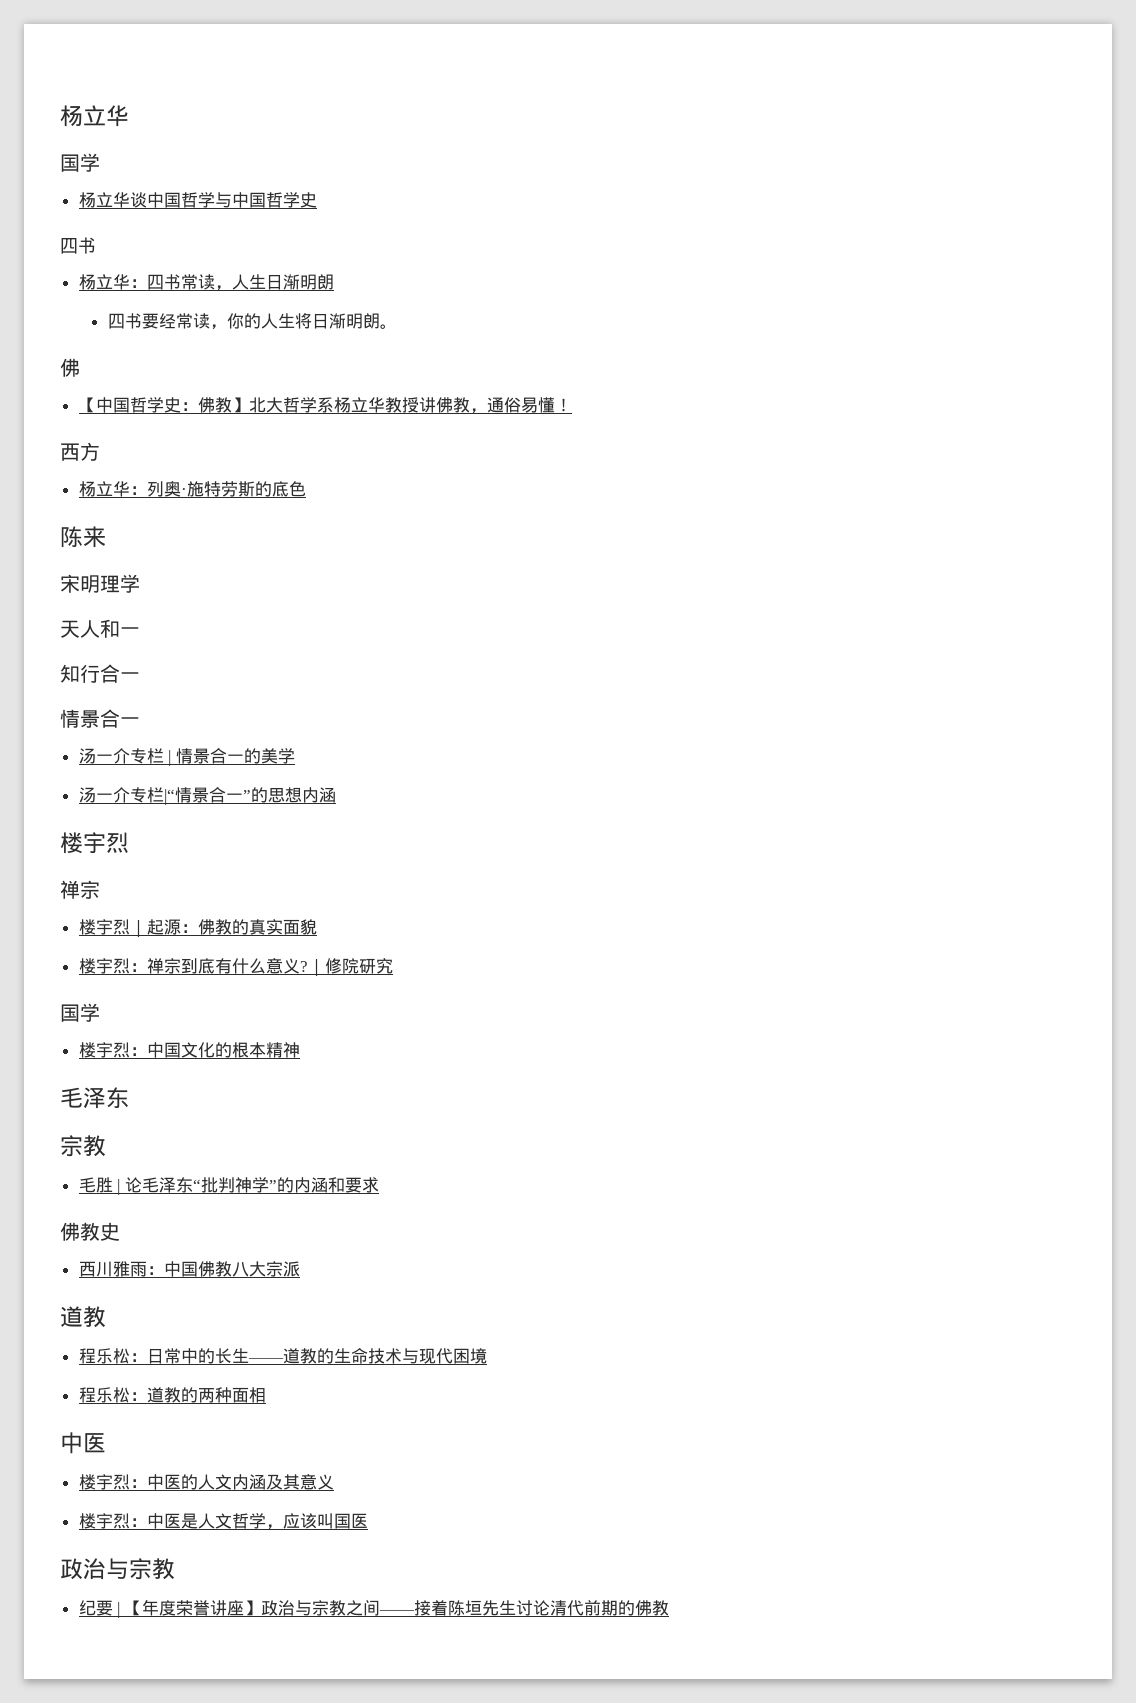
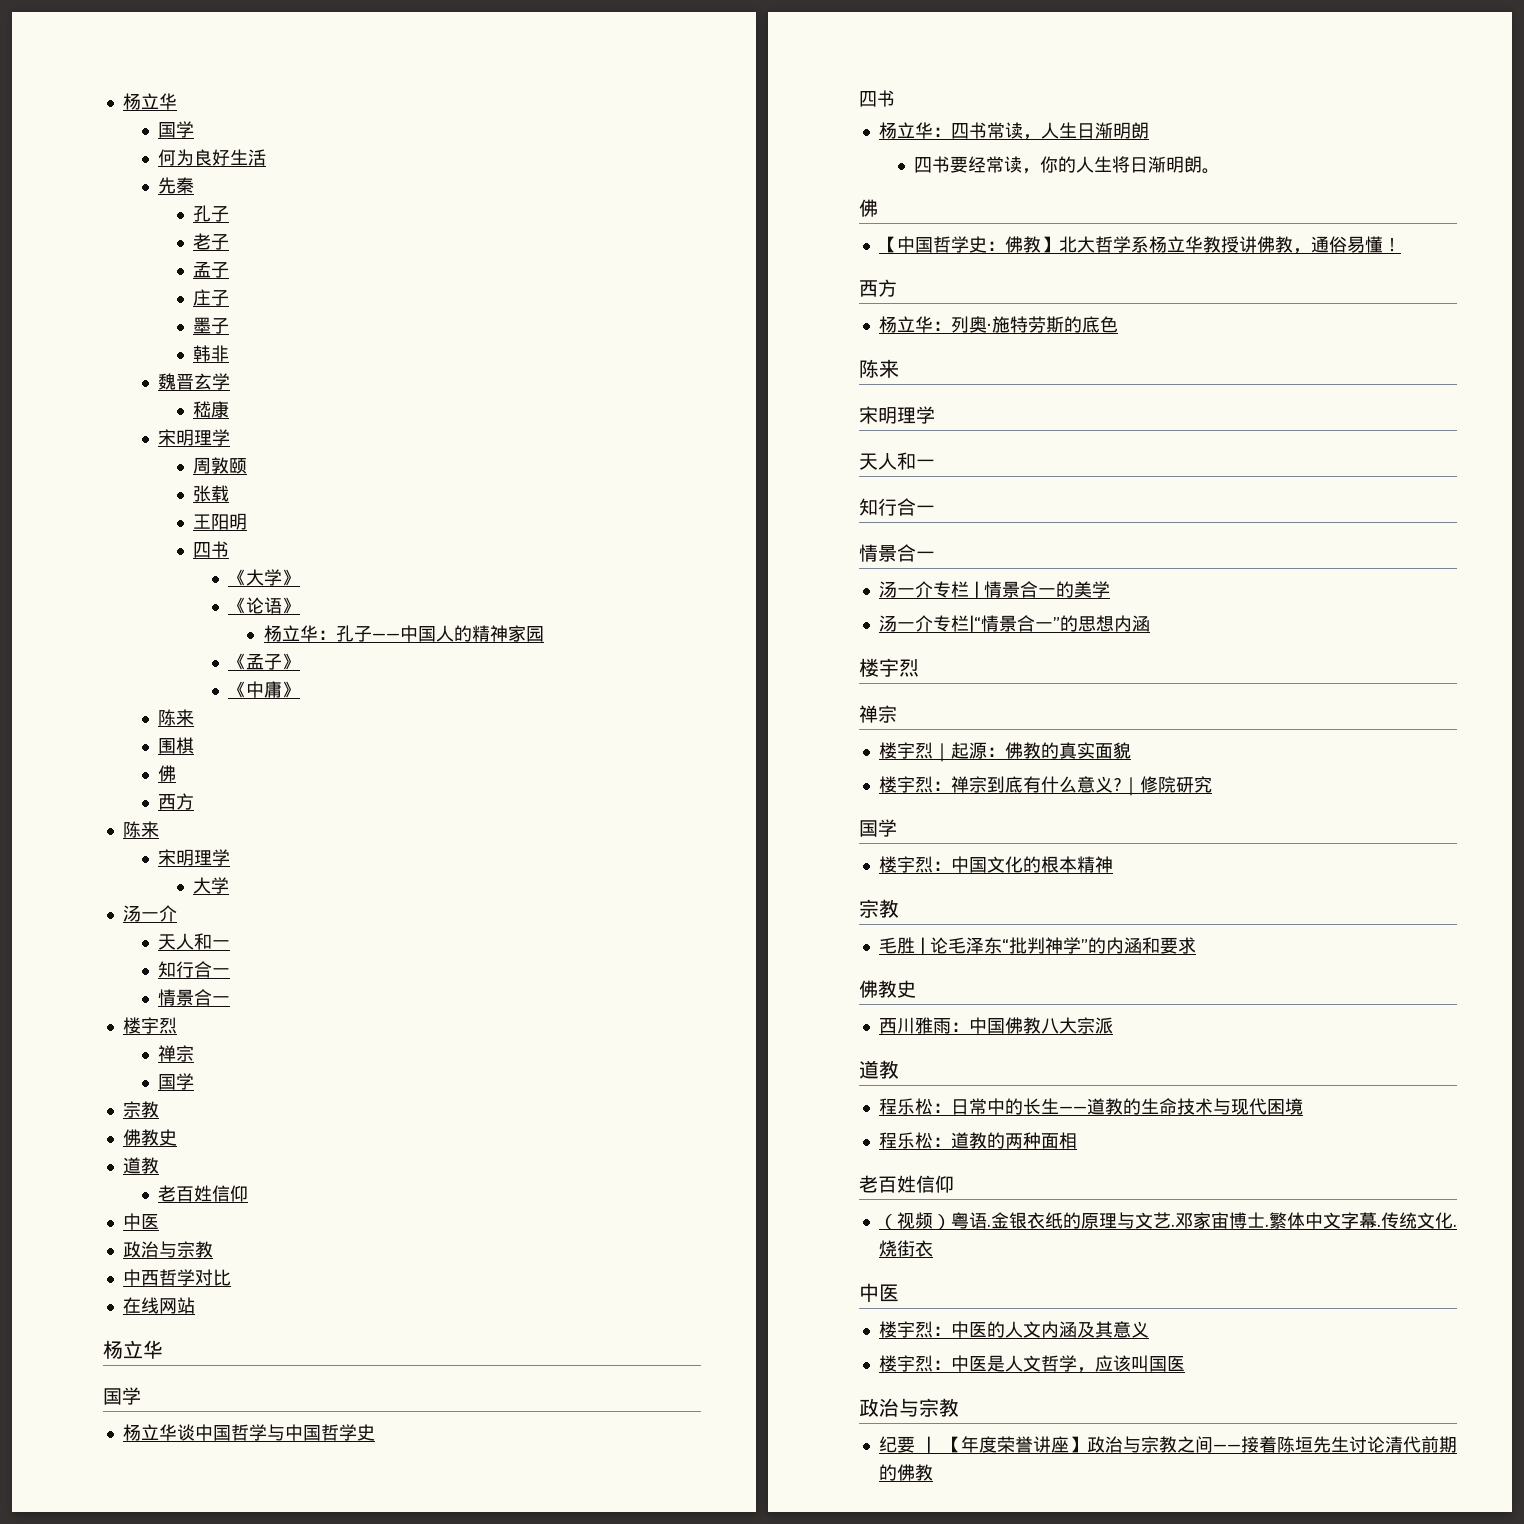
[60,105,129,127] [60,153,100,172] 杨立华 // 国学 -> [122,93,177,110] [157,121,194,138] [157,149,266,166] [157,177,194,194] [193,205,230,222] [193,233,230,250] [193,262,230,278] [193,289,230,306] [193,317,230,334] [193,345,230,362] [157,373,230,390] [193,401,230,418] [157,429,230,446] [193,457,248,474] [193,485,230,502] [193,513,248,530] [193,541,230,558] [228,569,301,586] [228,597,301,614] [263,625,544,642] [228,653,301,670] [228,681,301,698] [157,709,194,726] [157,737,194,754] [157,765,176,782] [157,793,194,810] [122,821,159,838] [157,849,230,866] [193,877,230,894] [122,905,177,922] [157,933,230,950] [157,961,230,978] [157,989,230,1006] [122,1017,177,1034] [157,1045,194,1062] [157,1073,194,1090] [122,1101,159,1118] [122,1129,177,1146] [122,1157,159,1174] [157,1185,248,1202] [122,1213,159,1230] [122,1241,213,1258] [122,1269,231,1286] [122,1297,195,1314] [103,1340,163,1359] [103,1387,141,1405] 杨立华 // 国学 // 何为良好生活 // 先秦 // 孔子 // 老子 // 孟子 // 庄子 // 墨子 // 韩非 // 魏晋玄学 // 嵇康 // 宋明理学 // 周敦颐 // 张载 // 王阳明 // 四书 // 《大学》 // 《论语》 // 杨立华：孔子——中国人的精神家园 // 《孟子》 // 《中庸》 // 陈来 // 围棋 // 佛 // 西方 // 陈来 // 宋明理学 // 大学 // 汤一介 // 天人和一 // 知行合一 // 情景合一 // 楼宇烈 // 禅宗 // 国学 // 宗教 // 佛教史 // 道教 // 老百姓信仰 // 中医 // 政治与宗教 // 中西哲学对比 // 在线网站 // 杨立华 // 国学
[60,1087,129,1109] // 毛泽东 -> (1113, 864) none
(266, 1395) none -> [859,1175,954,1193] [878,1212,1457,1230] [878,1240,933,1257] // 老百姓信仰 // （视频）粤语.金银衣纸的原理与文艺.邓家宙博士.繁体中文字幕.传统文化.烧街衣

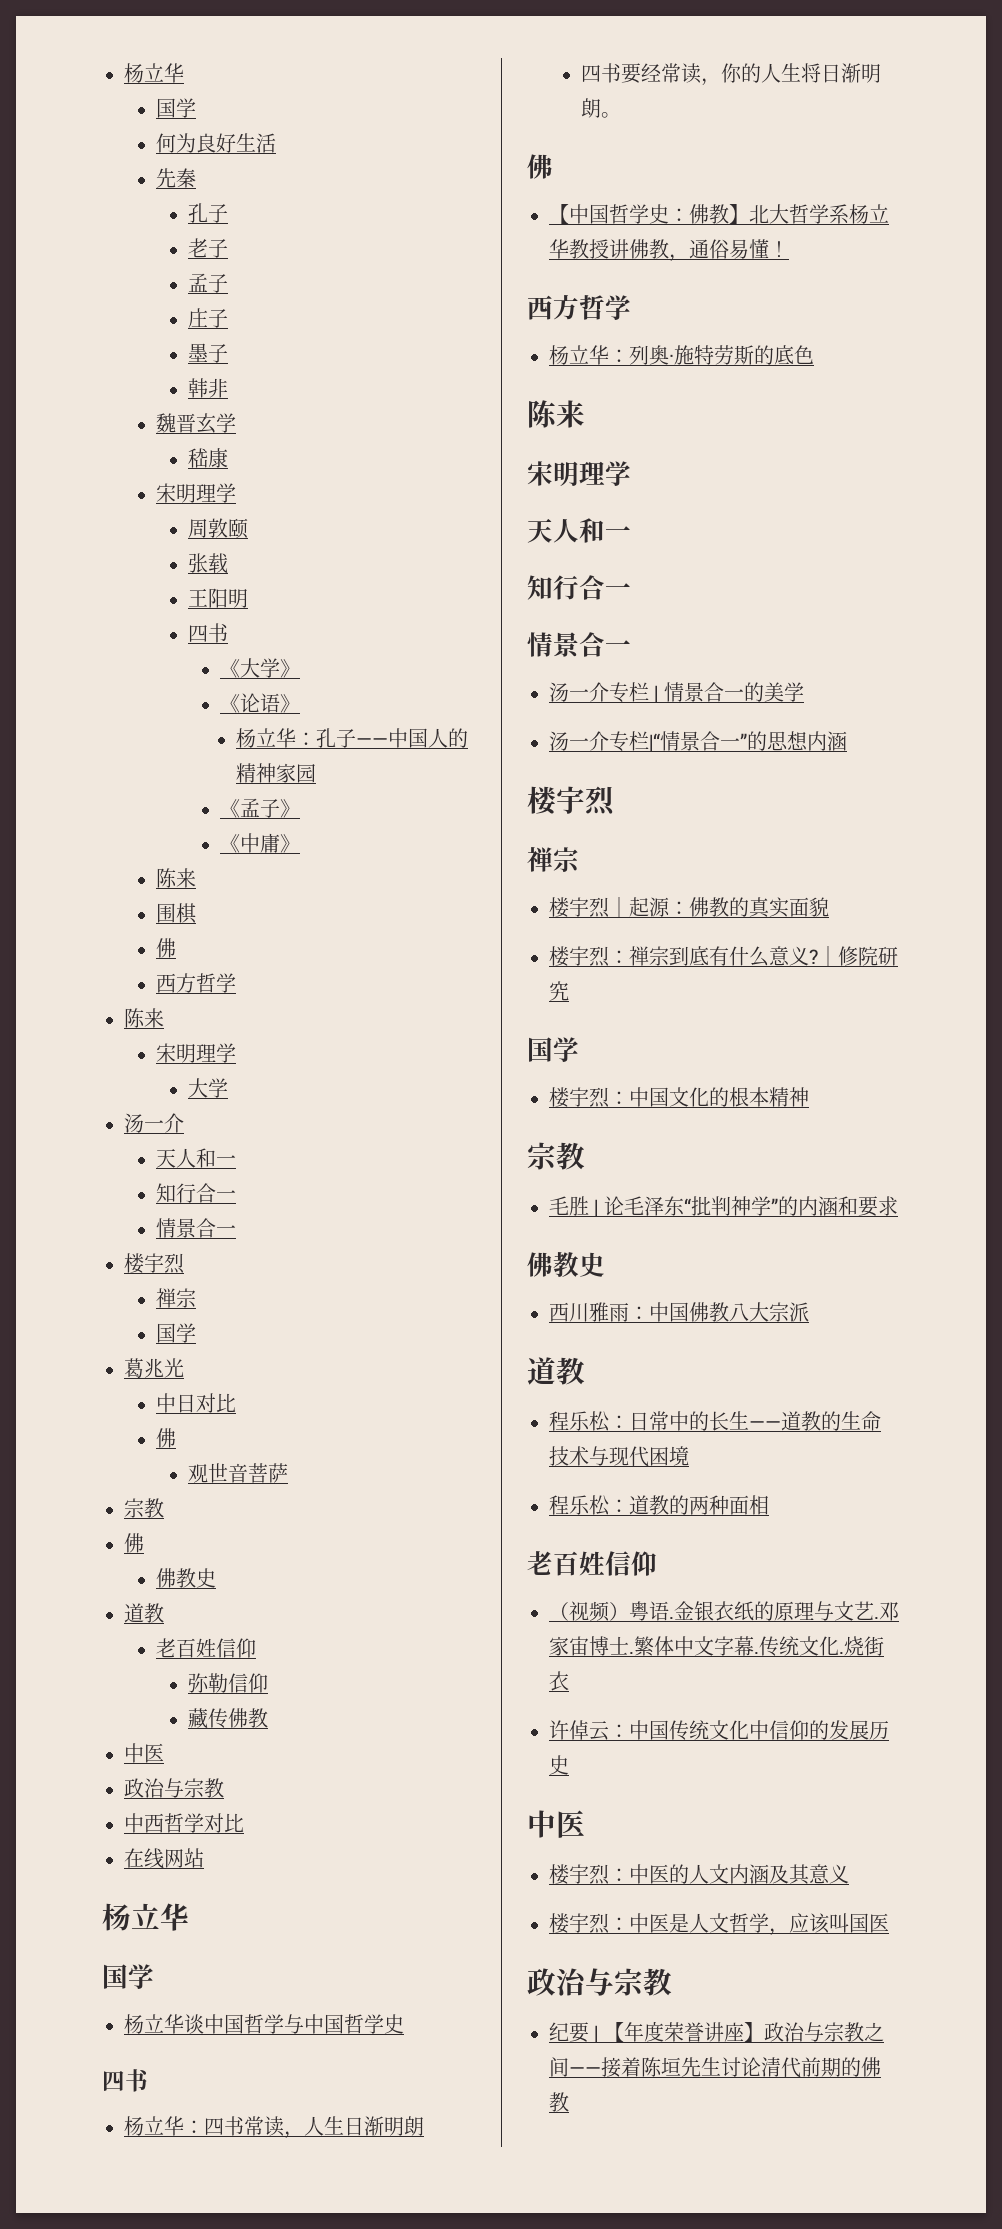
(194, 801) none -> [195,973,236,993] 哲学
(194, 1081) none -> [124,1358,184,1378] [155,1393,236,1413] [155,1428,176,1448] [187,1463,288,1483] // 葛兆光 // 中日对比 // 佛 // 观世音菩萨
(141, 1137) none -> [155,1568,176,1588] // 佛
(248, 1193) none -> [187,1673,268,1693] [187,1708,268,1729] // 弥勒信仰 // 藏传佛教
(897, 288) none -> [579,295,631,320] 哲学
(933, 1248) none -> [549,1720,889,1741] [549,1755,569,1775] // 许倬云：中国传统文化中信仰的发展历史

